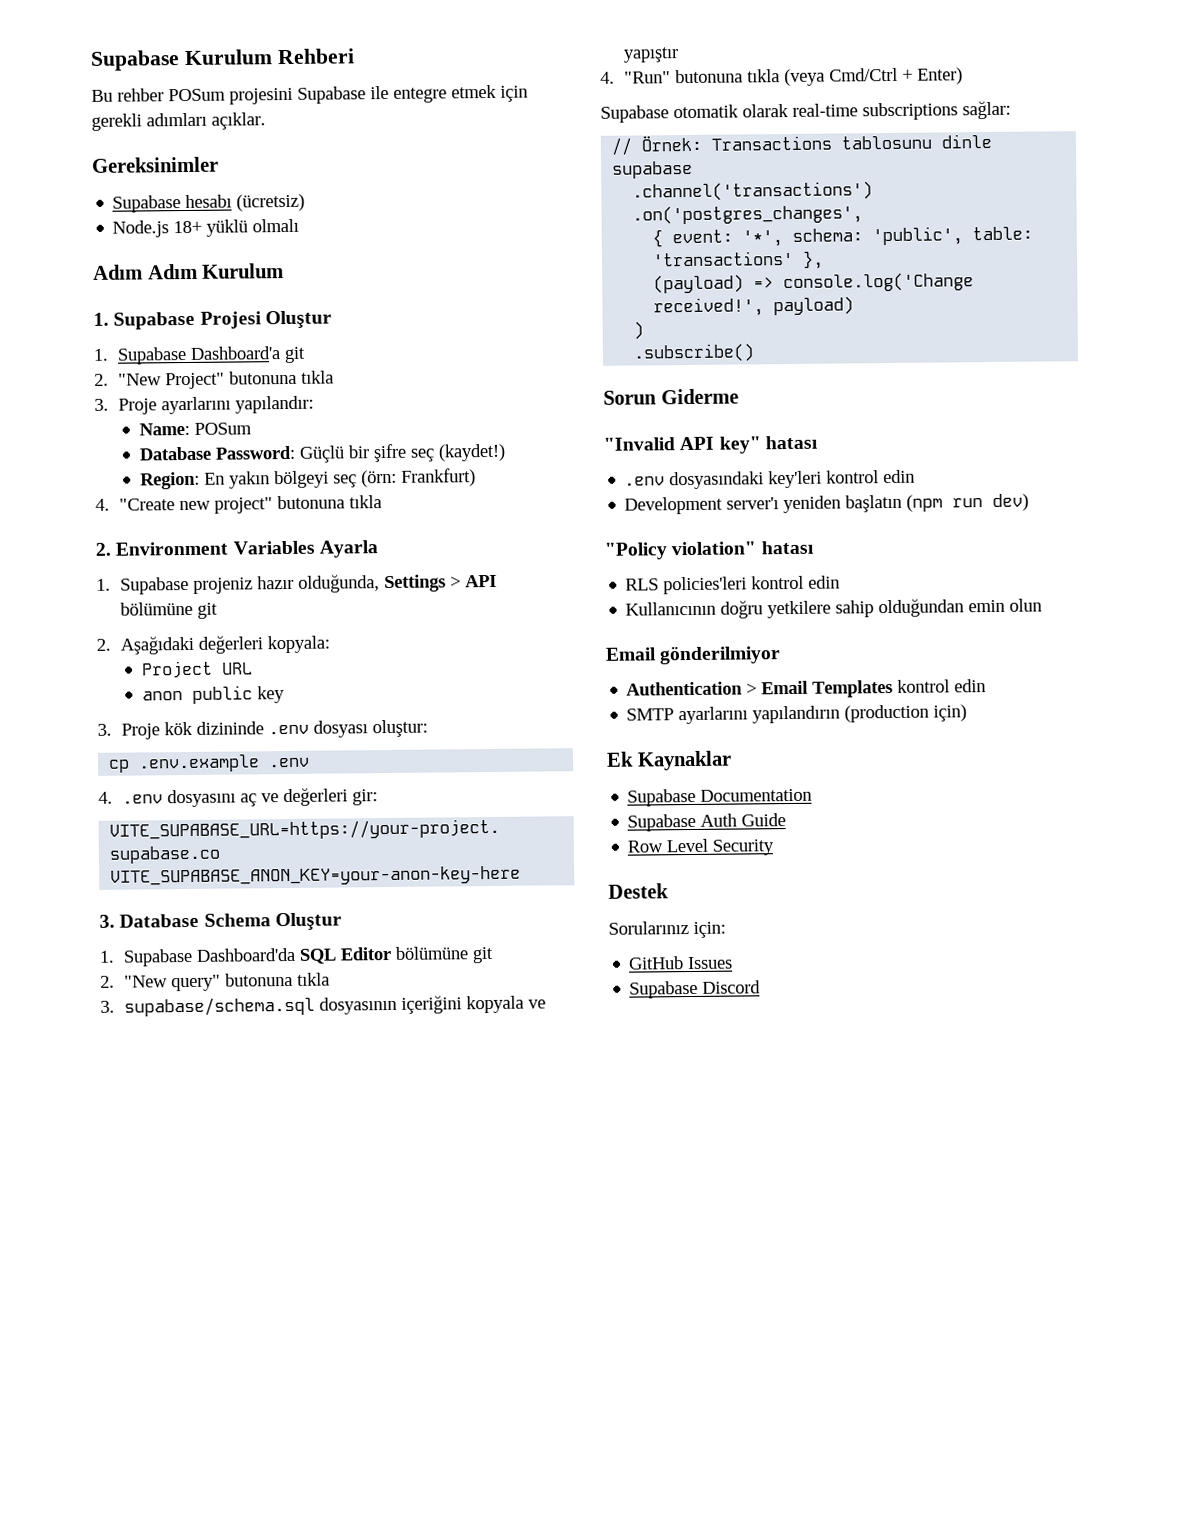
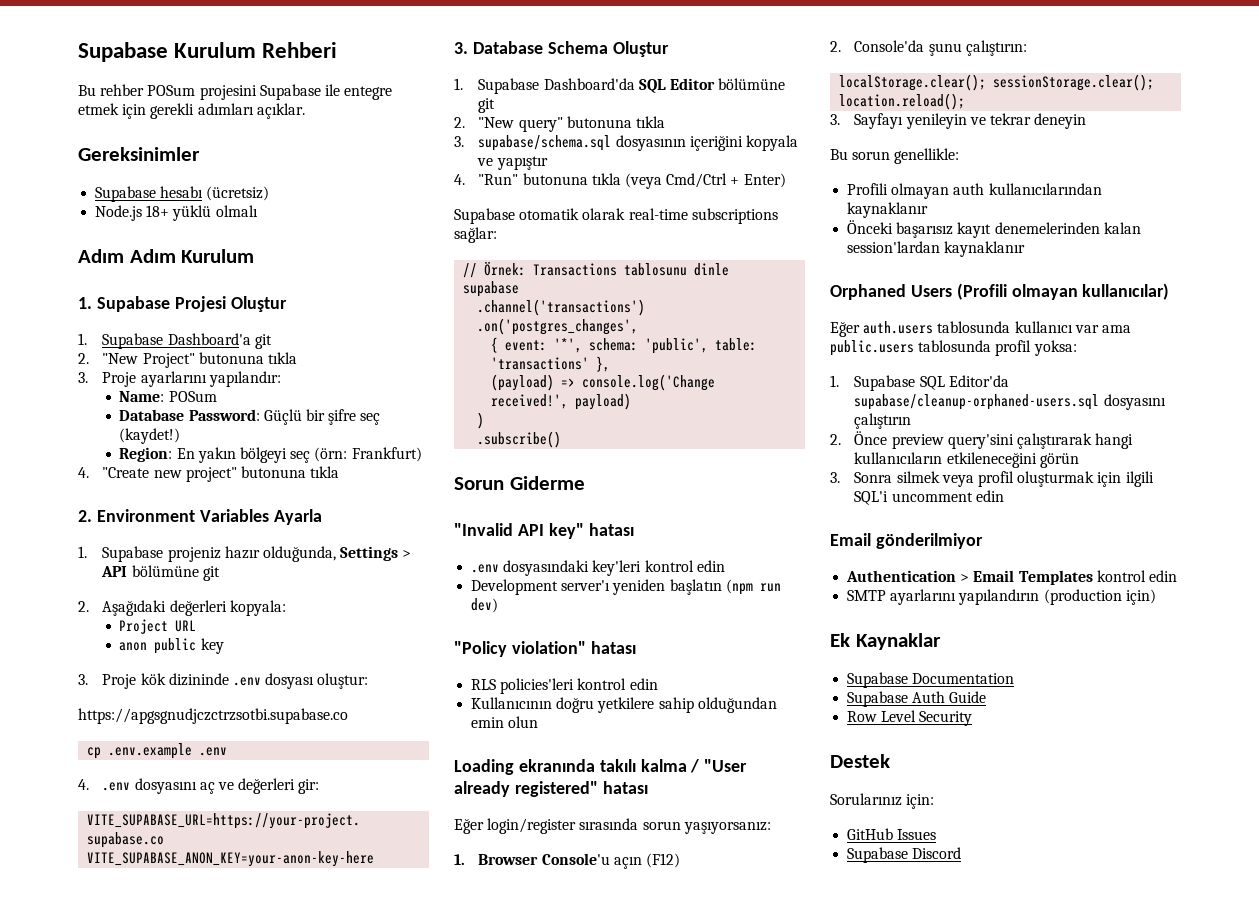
(429, 728) none -> [78,708,348,724] // https://apgsgnudjczctrzsotbi.supabase.co
(1043, 605) none -> [454,759,748,775] [454,781,648,797] [454,818,771,834] [454,853,680,869] [830,40,1027,56] [839,74,1155,91] [839,93,966,110] [830,113,1087,129] [830,148,960,164] [847,183,1102,199] [847,202,929,218] [847,220,1141,238] [847,241,1026,257] [830,283,1170,300] [830,321,1131,337] [830,340,1077,356] [830,375,1009,391] [854,394,1166,410] [854,413,912,429] [830,431,1134,449] [854,452,1079,468] [830,471,1154,487] [854,490,1004,505] // Loading ekranında takılı kalma / "User already registered" hatası // Eğer login/register sırasında sorun yaşıyorsanız: // 1. Browser Console'u açın (F12) // 2. Console'da şunu çalıştırın: // localStorage.clear(); sessionStorage.clear(); location.reload(); // 3. Sayfayı yenileyin ve tekrar deneyin // Bu sorun genellikle: // Profili olmayan auth kullanıcılarından kaynaklanır // Önceki başarısız kayıt denemelerinden kalan session'lardan kaynaklanır // Orphaned Users (Profili olmayan kullanıcılar) // Eğer auth.users tablosunda kullanıcı var ama public.users tablosunda profil yoksa: // 1. Supabase SQL Editor'da supabase/cleanup-orphaned-users.sql dosyasını çalıştırın // 2. Önce preview query'sini çalıştırarak hangi kullanıcıların etkileneceğini görün // 3. Sonra silmek veya profil oluşturmak için ilgili SQL'i uncomment edin

